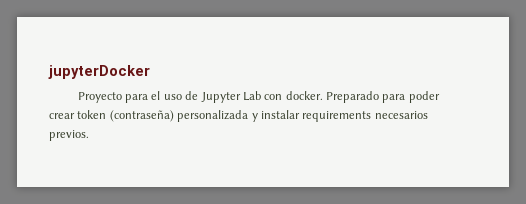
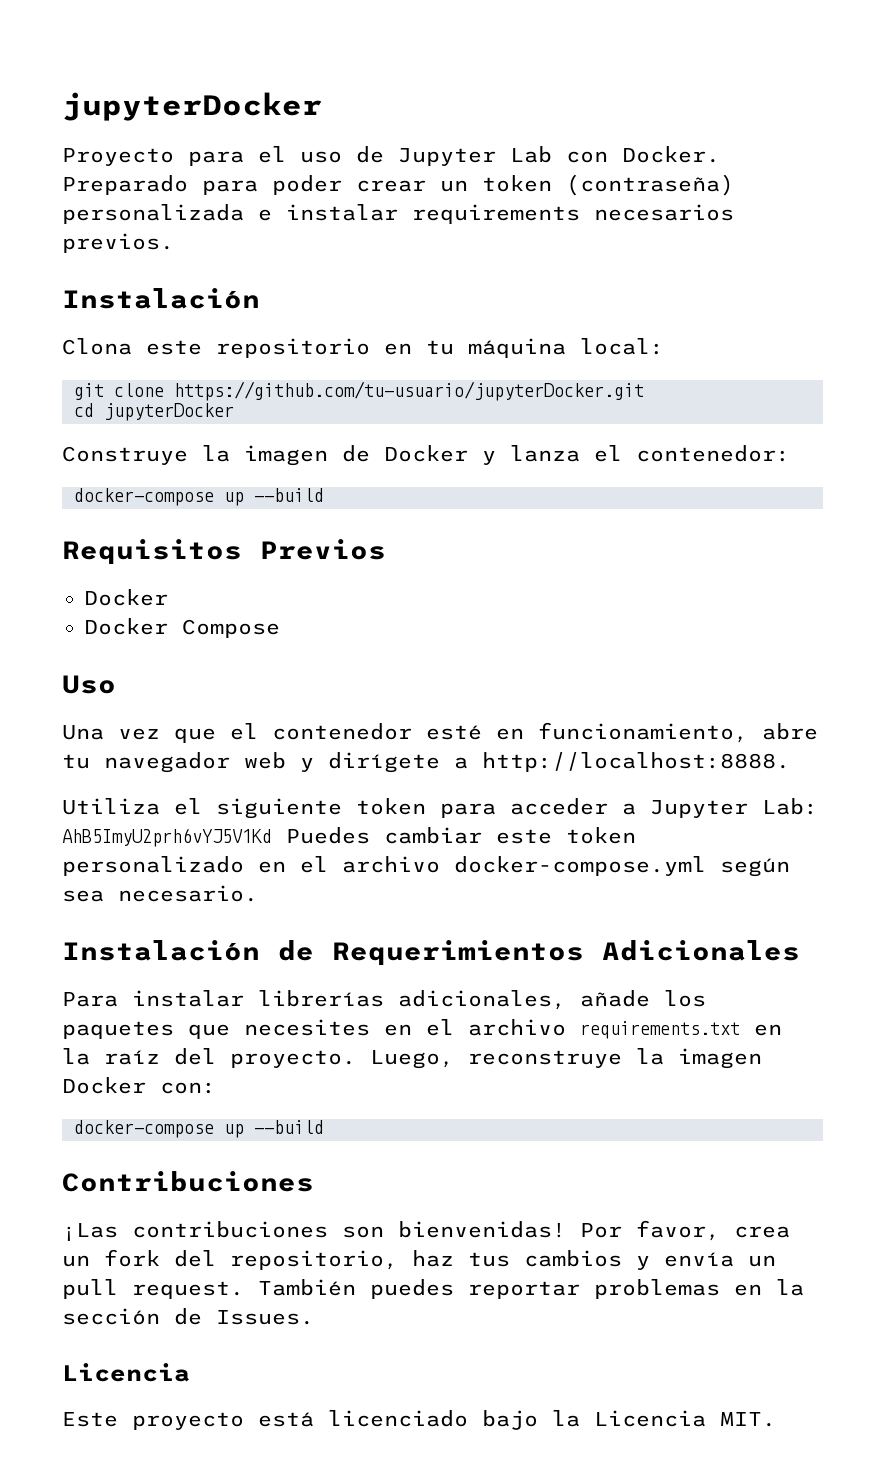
[285,91,323,100] docker. -> [622,146,720,163] Docker.
(75, 116) none -> [440,180,468,192] un
[251,113,258,122] y -> [258,209,272,221] e
(89, 135) none -> [62,288,260,309] [62,338,664,358] [74,381,644,401] [74,403,234,421] [62,445,790,466] [74,488,324,506] [62,539,386,564] [84,589,168,606] [84,618,280,638] [62,675,116,694] [62,722,818,743] [62,752,790,773] [62,798,818,819] [62,827,636,847] [62,856,790,877] [62,885,258,902] [62,940,800,965] [62,990,706,1010] [62,1019,782,1039] [62,1048,762,1069] [62,1077,216,1094] [74,1120,324,1138] [62,1171,314,1192] [62,1220,790,1241] [62,1249,776,1270] [62,1279,804,1299] [62,1308,314,1325] [62,1363,190,1382] [62,1410,776,1430] // Instalación // Clona este repositorio en tu máquina local: // git clone https://github.com/tu-usuario/jupyterDocker.git // cd jupyterDocker // Construye la imagen de Docker y lanza el contenedor: // docker-compose up --build // Requisitos Previos // Docker // Docker Compose // Uso // Una vez que el contenedor esté en funcionamiento, abre tu navegador web y dirígete a http://localhost:8888. // Utiliza el siguiente token para acceder a Jupyter Lab: AhB5ImyU2prh6vYJ5V1Kd Puedes cambiar este token personalizado en el archivo docker-compose.yml según sea necesario. // Instalación de Requerimientos Adicionales // Para instalar librerías adicionales, añade los paquetes que necesites en el archivo requirements.txt en la raíz del proyecto. Luego, reconstruye la imagen Docker con: // docker-compose up --build // Contribuciones // ¡Las contribuciones son bienvenidas! Por favor, crea un fork del repositorio, haz tus cambios y envía un pull request. También puedes reportar problemas en la sección de Issues. // Licencia // Este proyecto está licenciado bajo la Licencia MIT.

